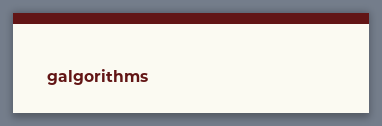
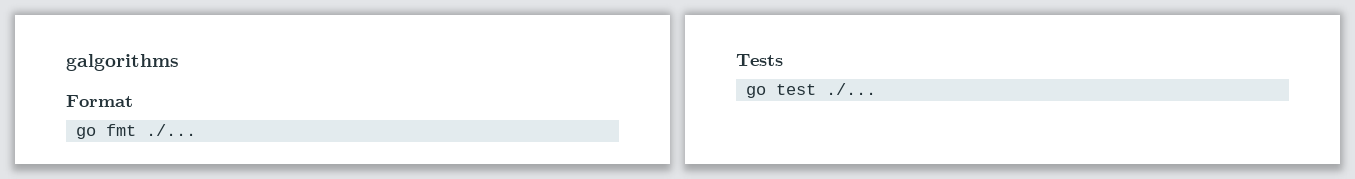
(148, 77) none -> [66,95,133,107] [75,124,196,139] [736,54,783,66] [745,83,876,98] // Format // go fmt ./... // Tests // go test ./...

